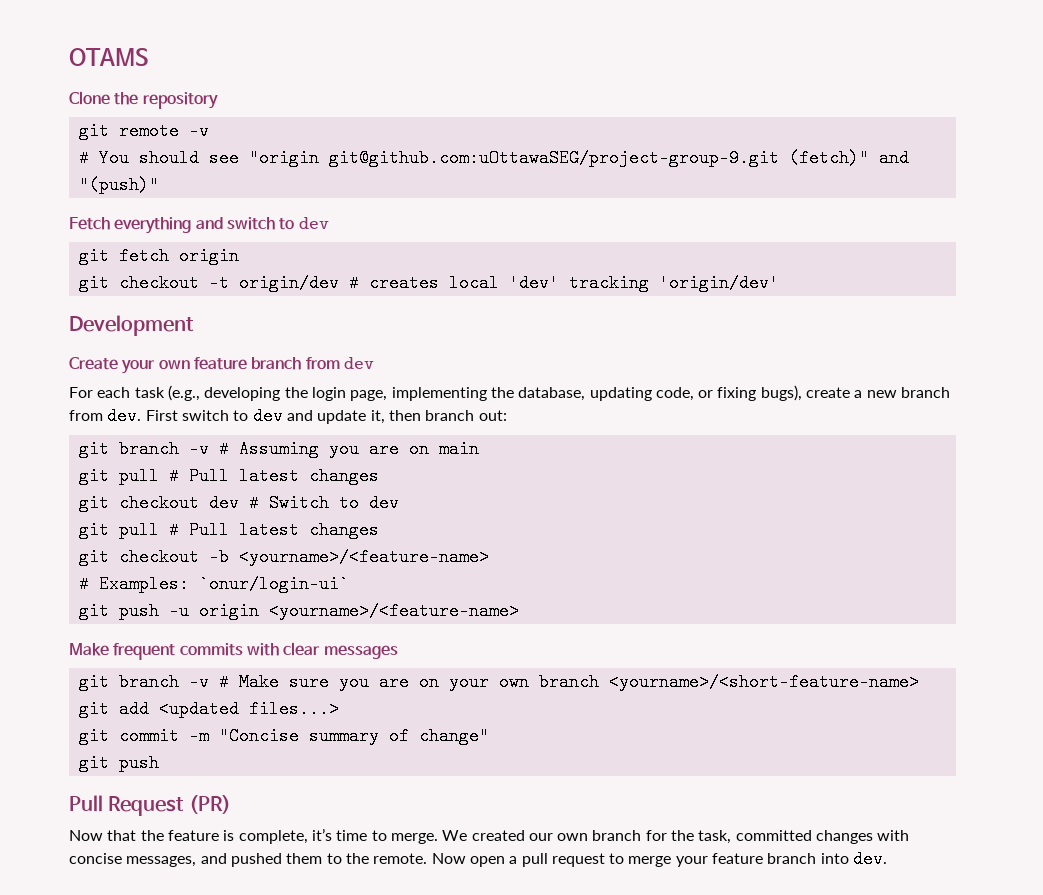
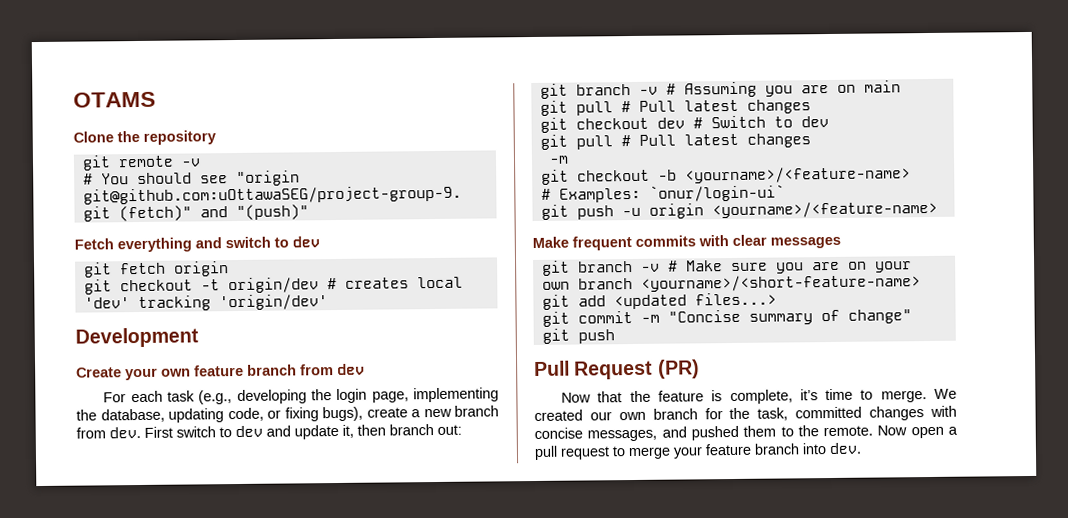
(379, 530) none -> [548,155,569,164] // -m

